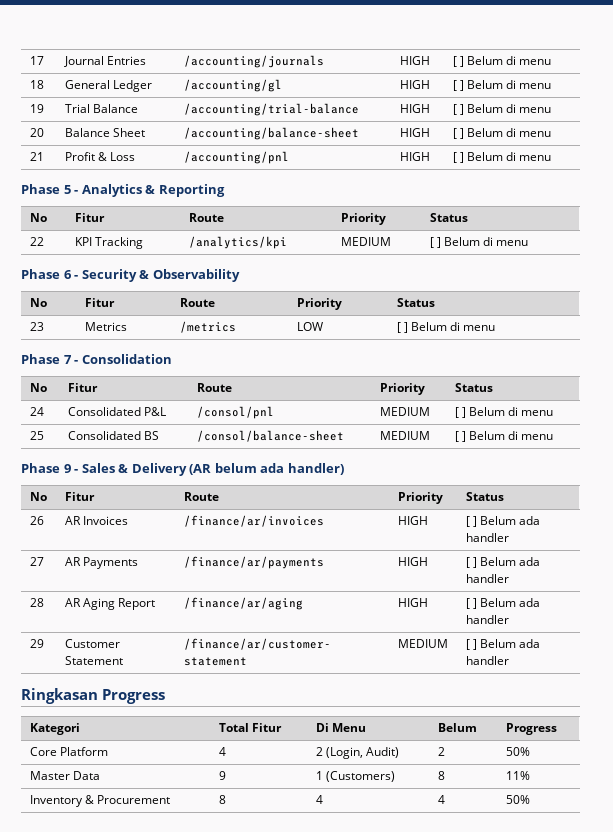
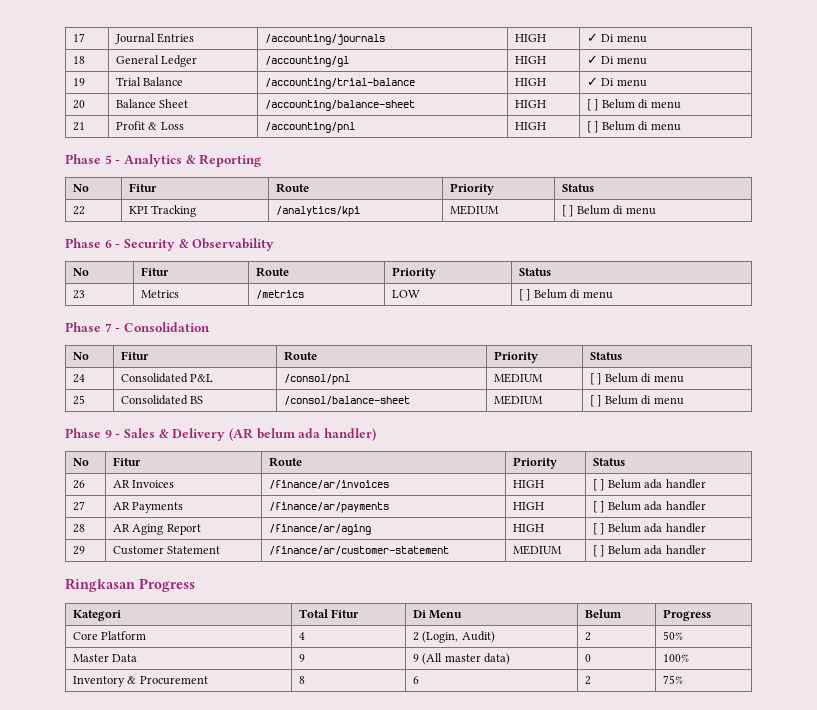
[452,56,516,67] [ ] Belum di -> [587,33,615,42] ✓ Di
[452,80,516,91] [ ] Belum di -> [587,55,615,64] ✓ Di
[452,104,516,115] [ ] Belum di -> [587,77,615,86] ✓ Di
[315,771,395,782] [437,771,445,780] [505,771,530,780] 1 (Customers) | 8 | 11% -> [413,653,511,665] [585,654,592,662] [663,654,690,662] 9 (All master data) | 0 | 100%
[315,795,323,804] [437,795,445,804] [505,795,530,804] 4 | 4 | 50% -> [413,676,420,684] [585,676,592,685] [663,675,684,684] 6 | 2 | 75%

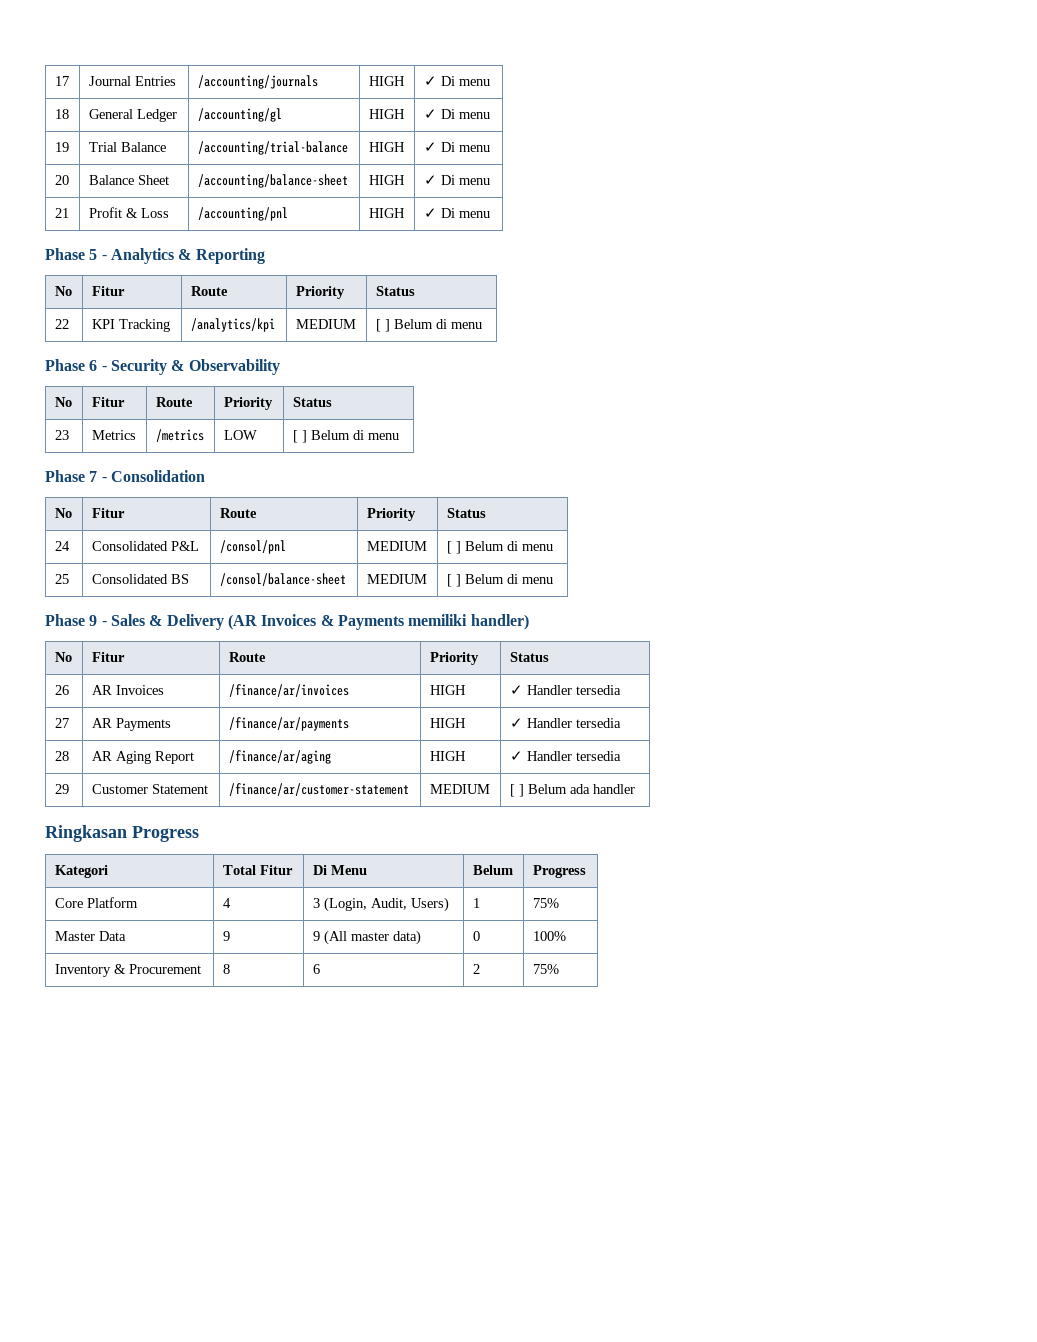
[587,99,649,111] [ ] Belum di -> [423,175,455,185] ✓ Di
[587,121,649,133] [ ] Belum di -> [423,208,455,218] ✓ Di
[256,428,321,439] belum ada -> [261,614,468,630] Invoices & Payments memiliki
[593,479,706,491] [ ] Belum ada handler -> [509,685,621,695] ✓ Handler tersedia
[593,501,706,513] [ ] Belum ada handler -> [509,718,621,728] ✓ Handler tersedia
[593,523,706,535] [ ] Belum ada handler -> [509,751,621,761] ✓ Handler tersedia
[413,631,495,643] [585,632,592,641] [663,631,684,640] 2 (Login, Audit) | 2 | 50% -> [312,897,449,912] [472,898,480,908] [532,898,559,908] 3 (Login, Audit, Users) | 1 | 75%

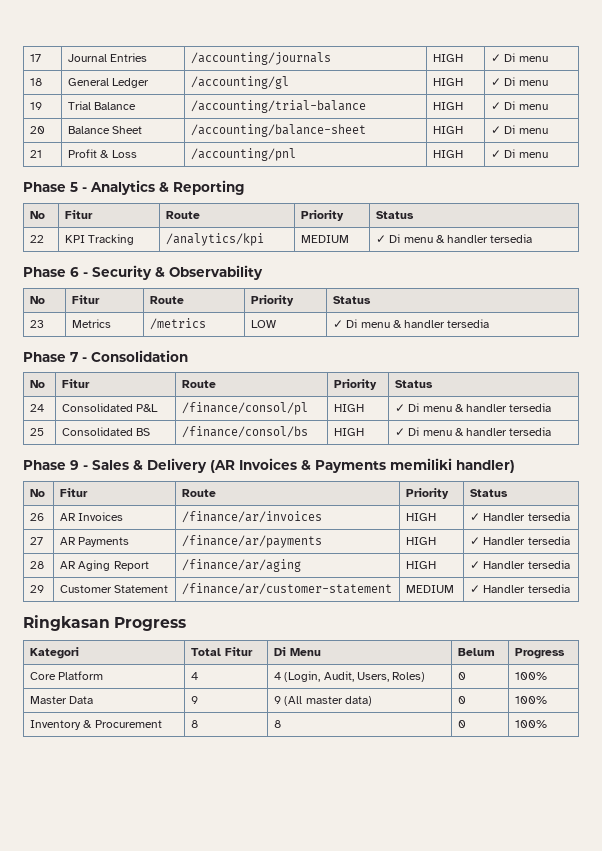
[375,319,482,332] [ ] Belum di menu -> [376,234,533,243] ✓ Di menu & handler tersedia
[292,430,399,443] [ ] Belum di menu -> [333,319,490,328] ✓ Di menu & handler tersedia
[219,540,286,554] [366,541,427,551] [446,541,553,554] [54,574,69,584] [91,574,189,584] [219,573,346,586] [366,574,427,584] [446,574,553,587] /consol/pnl | MEDIUM | [ ] Belum di menu // 25 | Consolidated BS | /consol/balance-sheet | MEDIUM | [ ] Belum di menu -> [182,402,309,415] [334,404,365,412] [395,403,552,412] [30,428,45,436] [62,427,151,436] [182,426,309,438] [334,428,365,436] [395,427,552,436] /finance/consol/pl | HIGH | ✓ Di menu & handler tersedia // 25 | Consolidated BS | /finance/consol/bs | HIGH | ✓ Di menu & handler tersedia
[509,784,635,797] [ ] Belum ada handler -> [470,584,570,593] ✓ Handler tersedia
[312,898,320,908] 3 -> [274,672,282,680] 4
[410,897,449,912] [472,898,480,908] [532,898,559,908] Users) | 1 | 75% -> [356,672,426,682] [458,672,467,680] [515,672,548,680] Users, Roles) | 0 | 100%
[312,964,320,974] [472,964,480,974] [532,964,559,974] 6 | 2 | 75% -> [274,720,282,728] [458,720,467,728] [515,720,548,728] 8 | 0 | 100%

